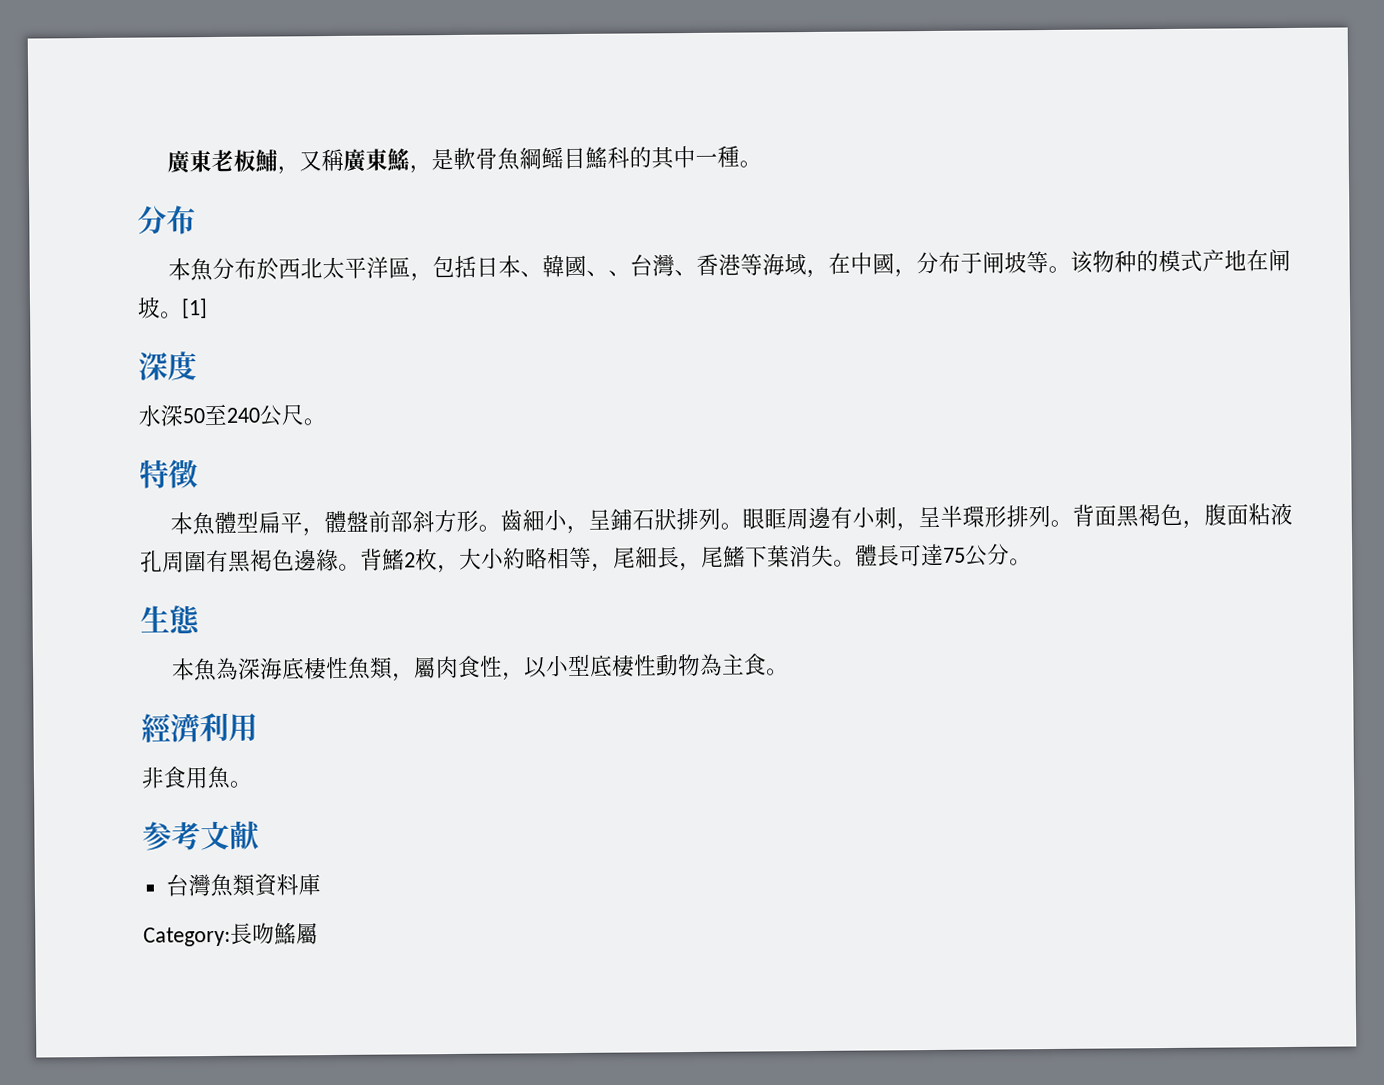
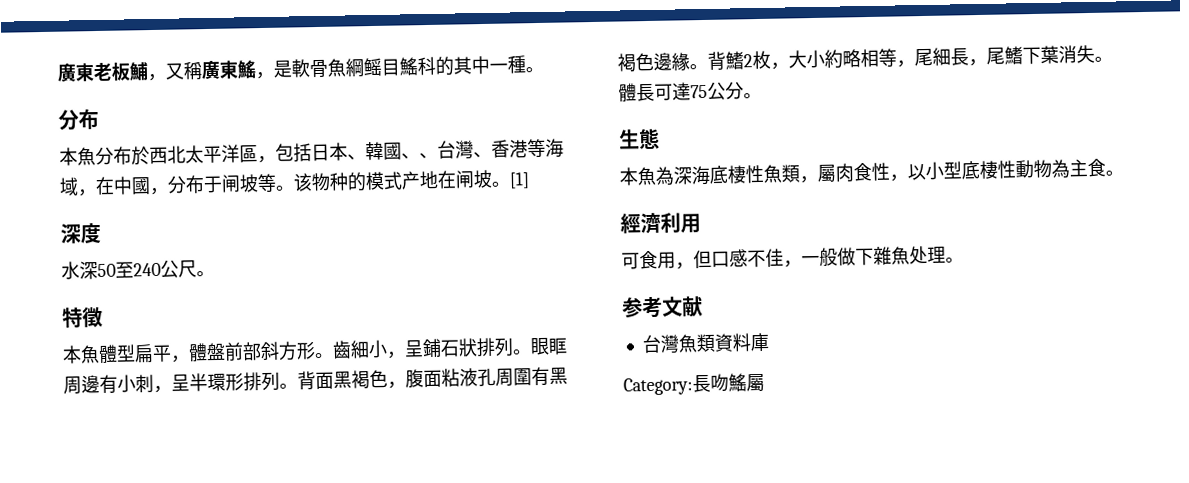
[141,765,231,790] 非食用魚 -> [621,245,946,270] 可食用，但口感不佳，一般做下雜魚处理

